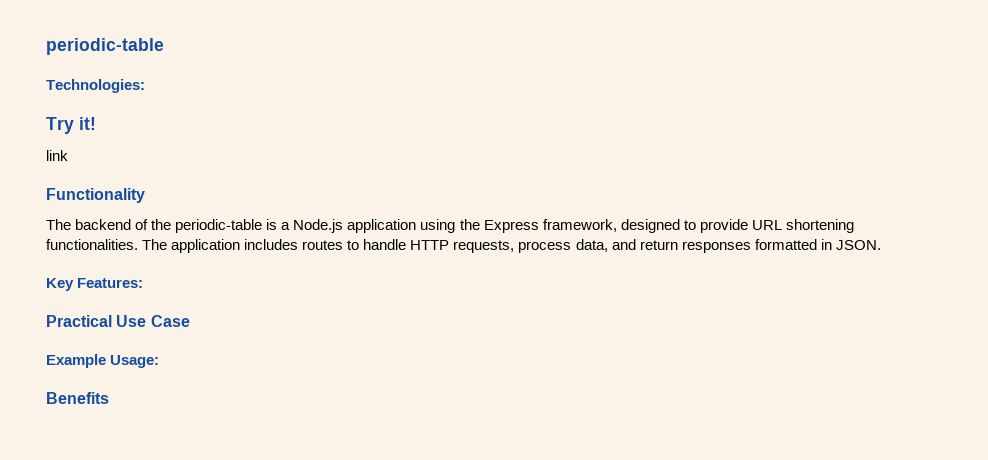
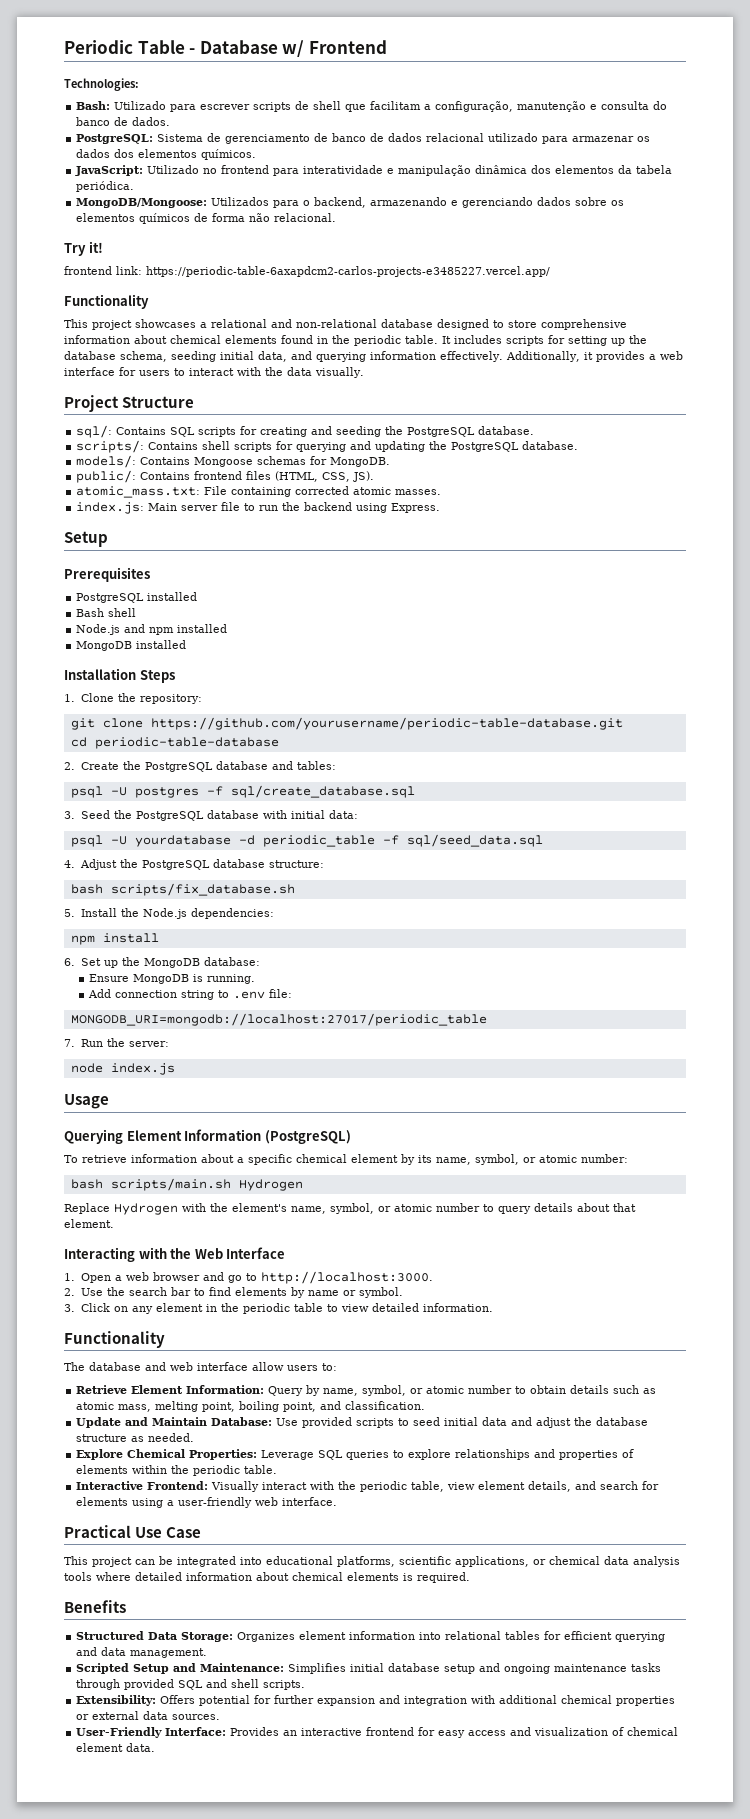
[46,38,164,55] [46,79,145,93] [46,117,96,134] [46,150,68,161] [46,188,145,203] [46,219,854,233] [46,239,881,253] [46,278,144,291] [46,315,190,327] [46,354,160,368] [46,392,109,404] periodic-table // Technologies: // Try it! // link // Functionality // The backend of the periodic-table is a Node.js application using the Express framework, designed to provide URL shortening functionalities. The application includes routes to handle HTTP requests, process data, and return responses formatted in JSON. // Key Features: // Practical Use Case // Example Usage: // Benefits -> [64,40,387,57] [64,78,139,91] [76,101,668,112] [76,117,171,126] [76,133,651,144] [76,149,257,160] [75,165,673,176] [76,181,135,192] [76,197,625,208] [76,213,337,224] [64,241,103,256] [64,266,550,277] [64,294,149,309] [64,319,627,330] [64,335,647,346] [64,351,683,362] [64,367,364,378] [64,395,195,412] [76,425,535,438] [76,440,579,453] [76,455,391,468] [76,470,375,483] [76,486,442,498] [76,502,441,514] [64,531,108,547] [64,567,150,582] [76,592,198,603] [76,608,137,617] [76,624,228,635] [76,640,187,651] [64,668,175,683] [64,693,202,704] [70,717,623,730] [70,737,279,749] [64,761,336,772] [70,785,415,798] [64,810,358,821] [70,834,543,847] [64,859,324,870] [70,883,295,896] [64,908,274,919] [70,933,159,945] [64,957,260,968] [88,974,255,984] [87,989,292,1000] [70,1013,487,1026] [64,1038,169,1047] [70,1063,175,1075] [64,1094,109,1109] [64,1129,351,1144] [64,1154,628,1165] [70,1178,303,1191] [64,1203,636,1215] [64,1219,114,1228] [64,1247,286,1262] [64,1271,433,1284] [64,1287,403,1298] [64,1303,493,1314] [64,1331,165,1348] [64,1362,337,1371] [76,1385,657,1396] [76,1401,426,1412] [76,1417,649,1428] [76,1433,195,1442] [76,1449,635,1460] [76,1465,278,1476] [76,1481,660,1492] [76,1497,338,1508] [64,1525,202,1538] [64,1556,680,1567] [64,1572,470,1583] [64,1600,126,1613] [76,1631,666,1642] [76,1647,208,1658] [76,1663,662,1674] [76,1679,306,1690] [76,1695,676,1706] [76,1711,221,1720] [76,1727,679,1738] [76,1743,156,1752] Periodic Table - Database w/ Frontend // Technologies: // Bash: Utilizado para escrever scripts de shell que facilitam a configuração, manutenção e consulta do banco de dados. // PostgreSQL: Sistema de gerenciamento de banco de dados relacional utilizado para armazenar os dados dos elementos químicos. // JavaScript: Utilizado no frontend para interatividade e manipulação dinâmica dos elementos da tabela periódica. // MongoDB/Mongoose: Utilizados para o backend, armazenando e gerenciando dados sobre os elementos químicos de forma não relacional. // Try it! // frontend link: https://periodic-table-6axapdcm2-carlos-projects-e3485227.vercel.app/ // Functionality // This project showcases a relational and non-relational database designed to store comprehensive information about chemical elements found in the periodic table. It includes scripts for setting up the database schema, seeding initial data, and querying information effectively. Additionally, it provides a web interface for users to interact with the data visually. // Project Structure // sql/: Contains SQL scripts for creating and seeding the PostgreSQL database. // scripts/: Contains shell scripts for querying and updating the PostgreSQL database. // models/: Contains Mongoose schemas for MongoDB. // public/: Contains frontend files (HTML, CSS, JS). // atomic_mass.txt: File containing corrected atomic masses. // index.js: Main server file to run the backend using Express. // Setup // Prerequisites // PostgreSQL installed // Bash shell // Node.js and npm installed // MongoDB installed // Installation Steps // 1. Clone the repository: // git clone https://github.com/yourusername/periodic-table-database.git // cd periodic-table-database // 2. Create the PostgreSQL database and tables: // psql -U postgres -f sql/create_database.sql // 3. Seed the PostgreSQL database with initial data: // psql -U yourdatabase -d periodic_table -f sql/seed_data.sql // 4. Adjust the PostgreSQL database structure: // bash scripts/fix_database.sh // 5. Install the Node.js dependencies: // npm install // 6. Set up the MongoDB database: // Ensure MongoDB is running. // Add connection string to .env file: // MONGODB_URI=mongodb://localhost:27017/periodic_table // 7. Run the server: // node index.js // Usage // Querying Element Information (PostgreSQL) // To retrieve information about a specific chemical element by its name, symbol, or atomic number: // bash scripts/main.sh Hydrogen // Replace Hydrogen with the element's name, symbol, or atomic number to query details about that element. // Interacting with the Web Interface // 1. Open a web browser and go to http://localhost:3000. // 2. Use the search bar to find elements by name or symbol. // 3. Click on any element in the periodic table to view detailed information. // Functionality // The database and web interface allow users to: // Retrieve Element Information: Query by name, symbol, or atomic number to obtain details such as atomic mass, melting point, boiling point, and classification. // Update and Maintain Database: Use provided scripts to seed initial data and adjust the database structure as needed. // Explore Chemical Properties: Leverage SQL queries to explore relationships and properties of elements within the periodic table. // Interactive Frontend: Visually interact with the periodic table, view element details, and search for elements using a user-friendly web interface. // Practical Use Case // This project can be integrated into educational platforms, scientific applications, or chemical data analysis tools where detailed information about chemical elements is required. // Benefits // Structured Data Storage: Organizes element information into relational tables for efficient querying and data management. // Scripted Setup and Maintenance: Simplifies initial database setup and ongoing maintenance tasks through provided SQL and shell scripts. // Extensibility: Offers potential for further expansion and integration with additional chemical properties or external data sources. // User-Friendly Interface: Provides an interactive frontend for easy access and visualization of chemical element data.

